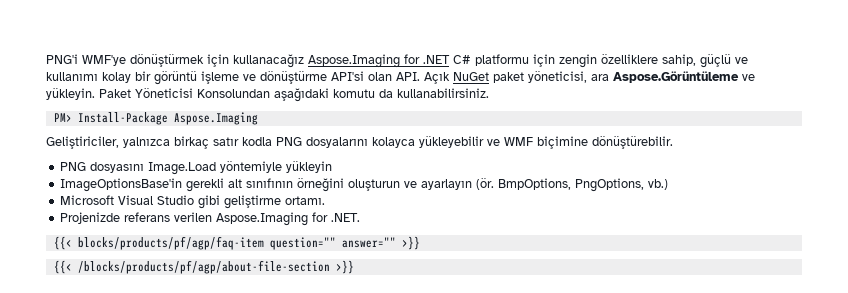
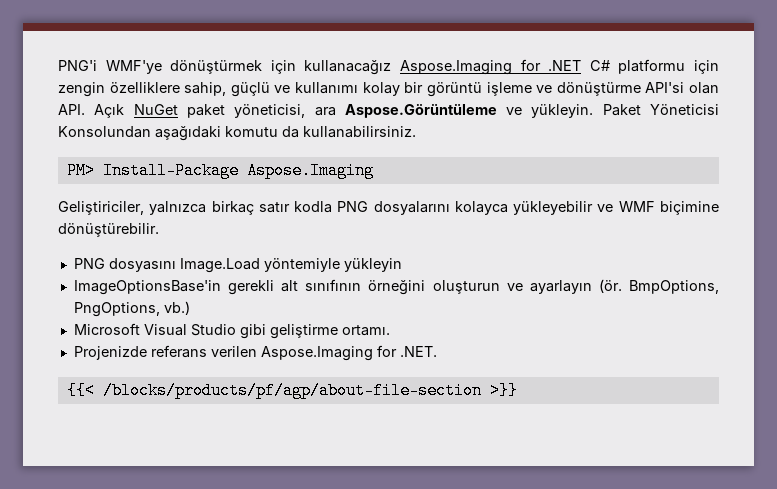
[53,236,420,250] // {{< blocks/products/pf/agp/faq-item question="" answer="" >}} -> (437, 351) none

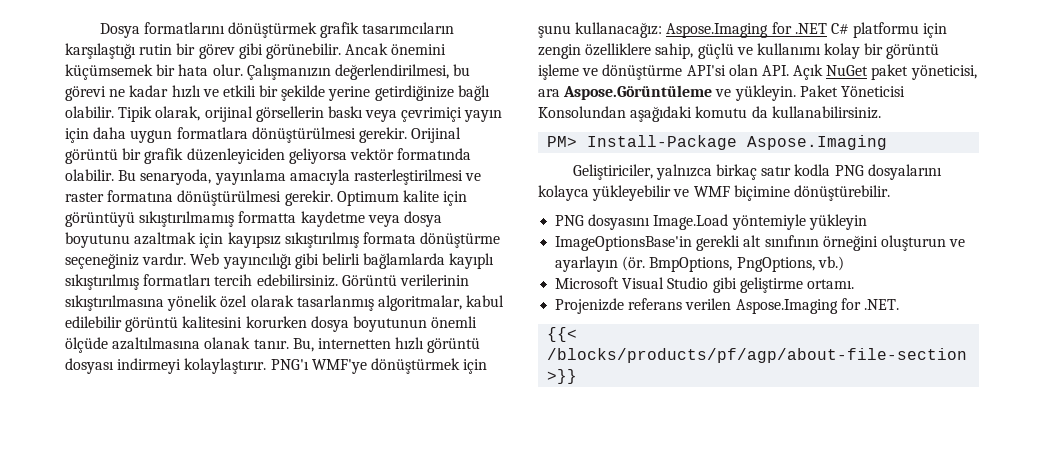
[58,60,97,71] PNG'i -> [99,22,455,38] [65,43,447,59] [65,64,471,80] [65,85,490,101] [65,106,503,122] [65,127,462,143] [65,148,472,164] [65,169,482,185] [65,190,468,206] [65,211,442,227] [65,232,501,248] [65,253,495,269] [65,274,469,290] [65,295,505,311] [65,316,478,332] [65,337,481,353] [65,358,309,374] Dosya formatlarını dönüştürmek grafik tasarımcıların karşılaştığı rutin bir görev gibi görünebilir. Ancak önemini küçümsemek bir hata olur. Çalışmanızın değerlendirilmesi, bu görevi ne kadar hızlı ve etkili bir şekilde yerine getirdiğinize bağlı olabilir. Tipik olarak, orijinal görsellerin baskı veya çevrimiçi yayın için daha uygun formatlara dönüştürülmesi gerekir. Orijinal görüntü bir grafik düzenleyiciden geliyorsa vektör formatında olabilir. Bu senaryoda, yayınlama amacıyla rasterleştirilmesi ve raster formatına dönüştürülmesi gerekir. Optimum kalite için görüntüyü sıkıştırılmamış formatta kaydetme veya dosya boyutunu azaltmak için kayıpsız sıkıştırılmış formata dönüştürme seçeneğiniz vardır. Web yayıncılığı gibi belirli bağlamlarda kayıplı sıkıştırılmış formatları tercih edebilirsiniz. Görüntü verilerinin sıkıştırılmasına yönelik özel olarak tasarlanmış algoritmalar, kabul edilebilir görüntü kalitesini korurken dosya boyutunun önemli ölçüde azaltılmasına olanak tanır. Bu, internetten hızlı görüntü dosyası indirmeyi kolaylaştırır. PNG'ı
[304,60,392,75] kullanacağız -> [538,22,663,38] şunu kullanacağız:

